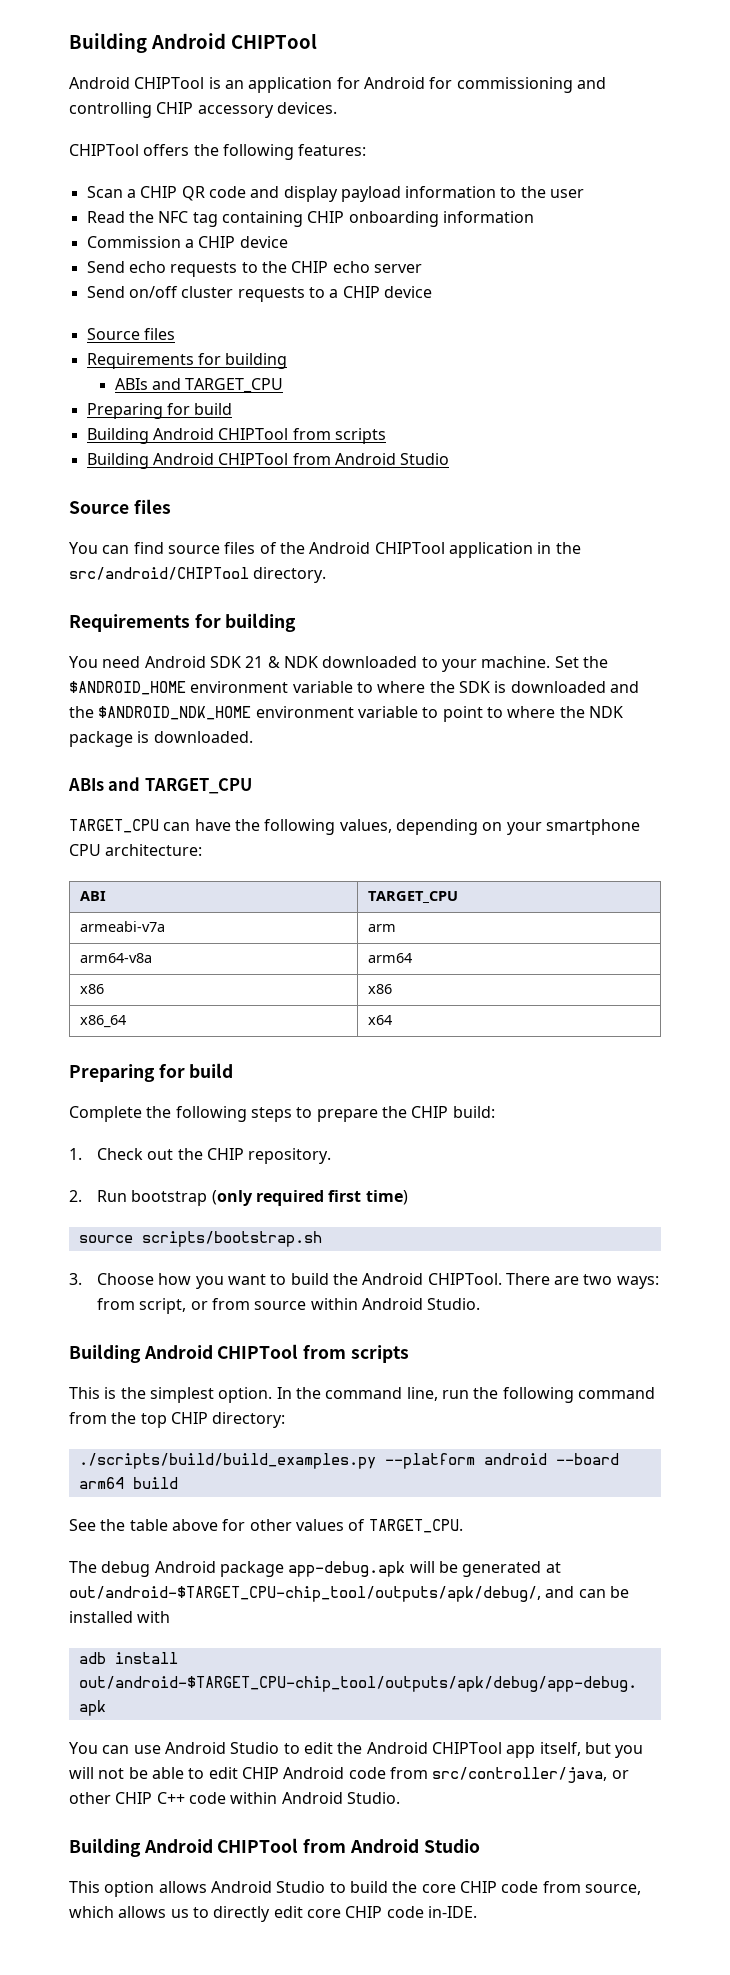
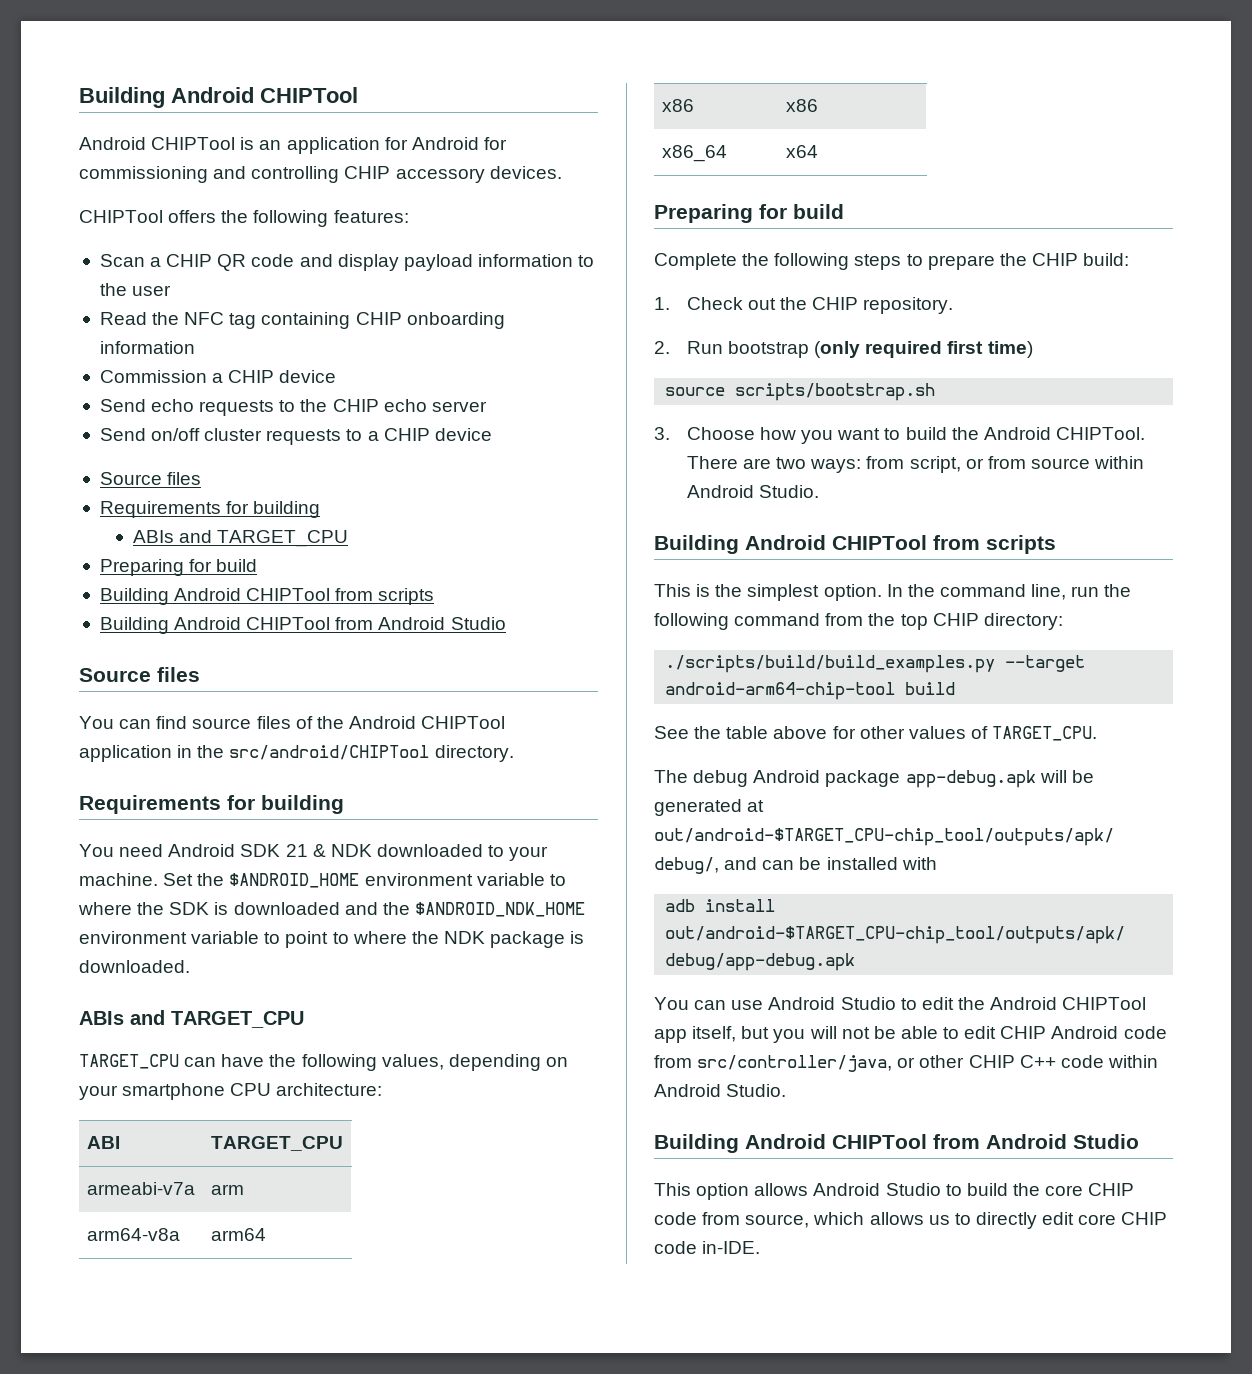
[384,1453,619,1469] [78,1477,124,1489] --platform android --board arm64 -> [1005,655,1086,672] [665,682,896,700] --target android-arm64-chip-tool

